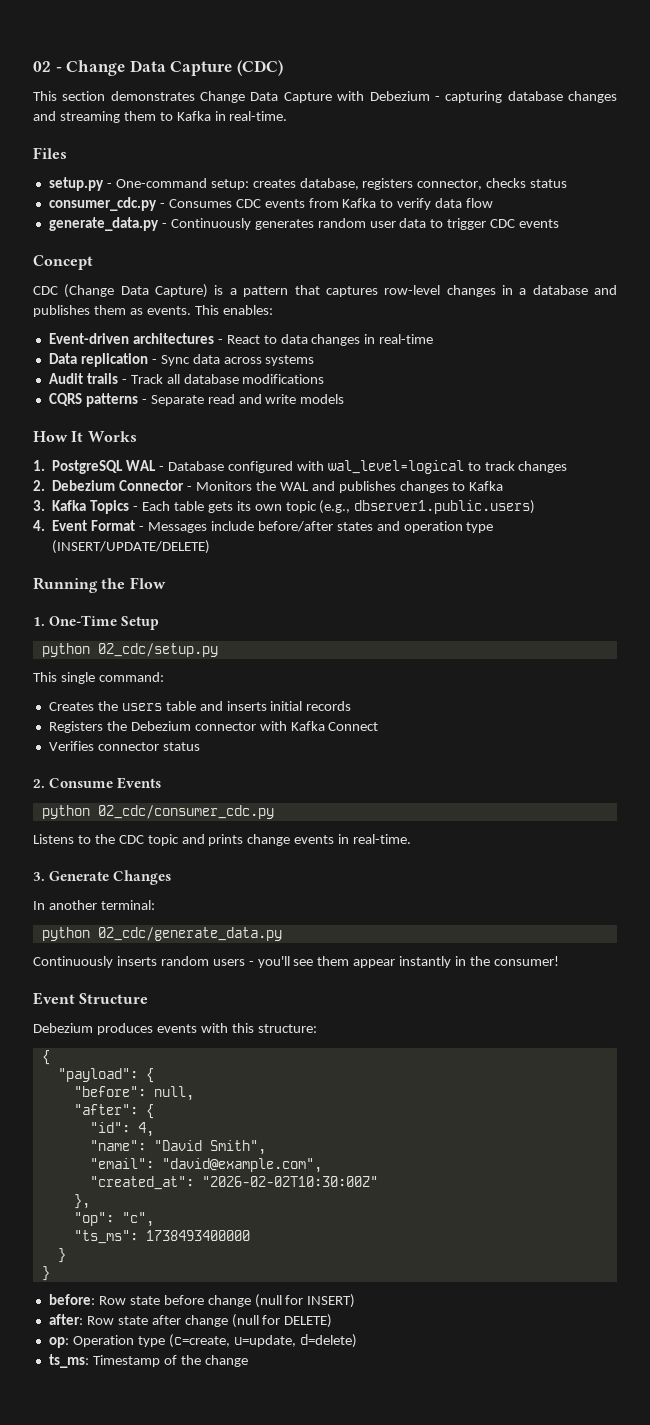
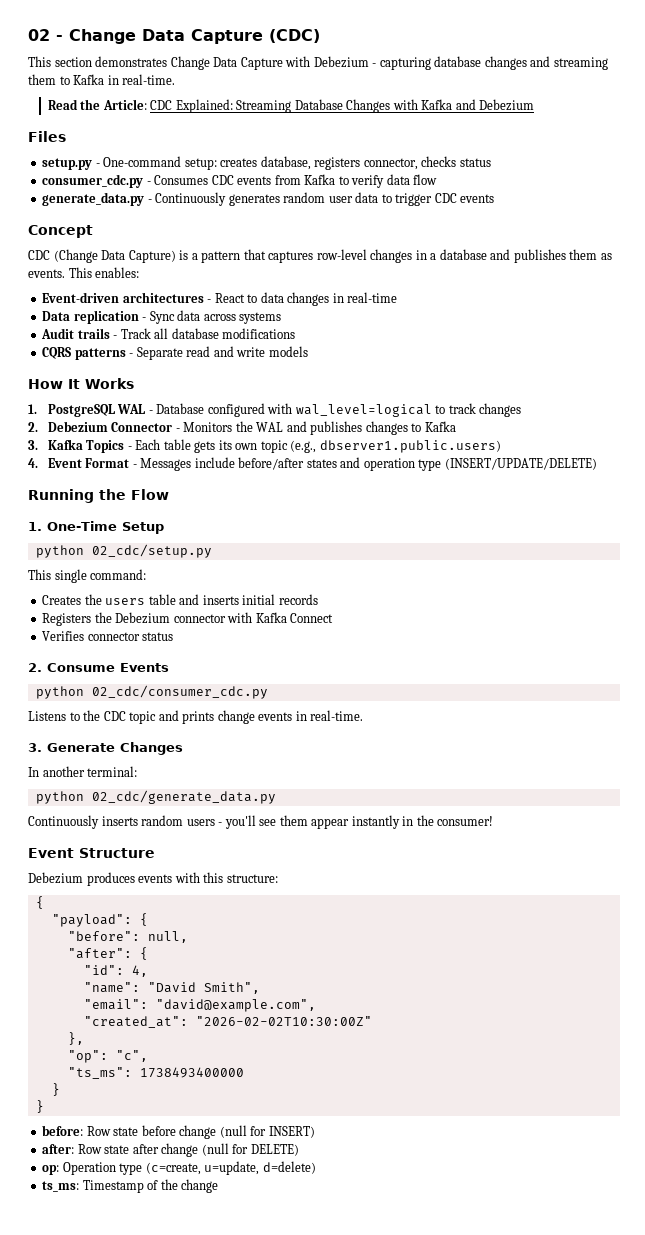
(288, 116) none -> [47,99,535,113] // Read the Article: CDC Explained: Streaming Database Changes with Kafka and Debezium

